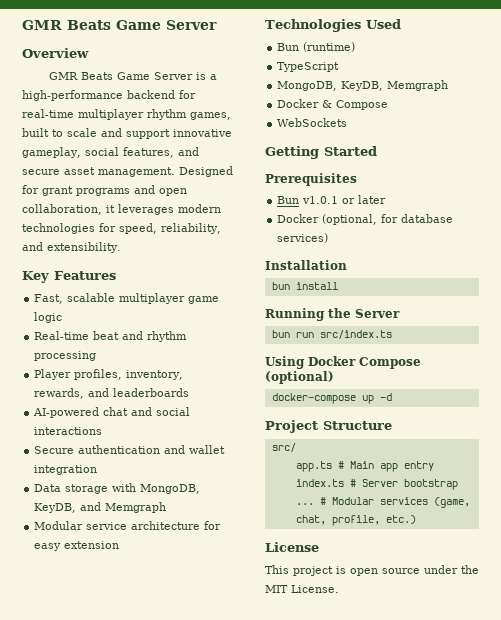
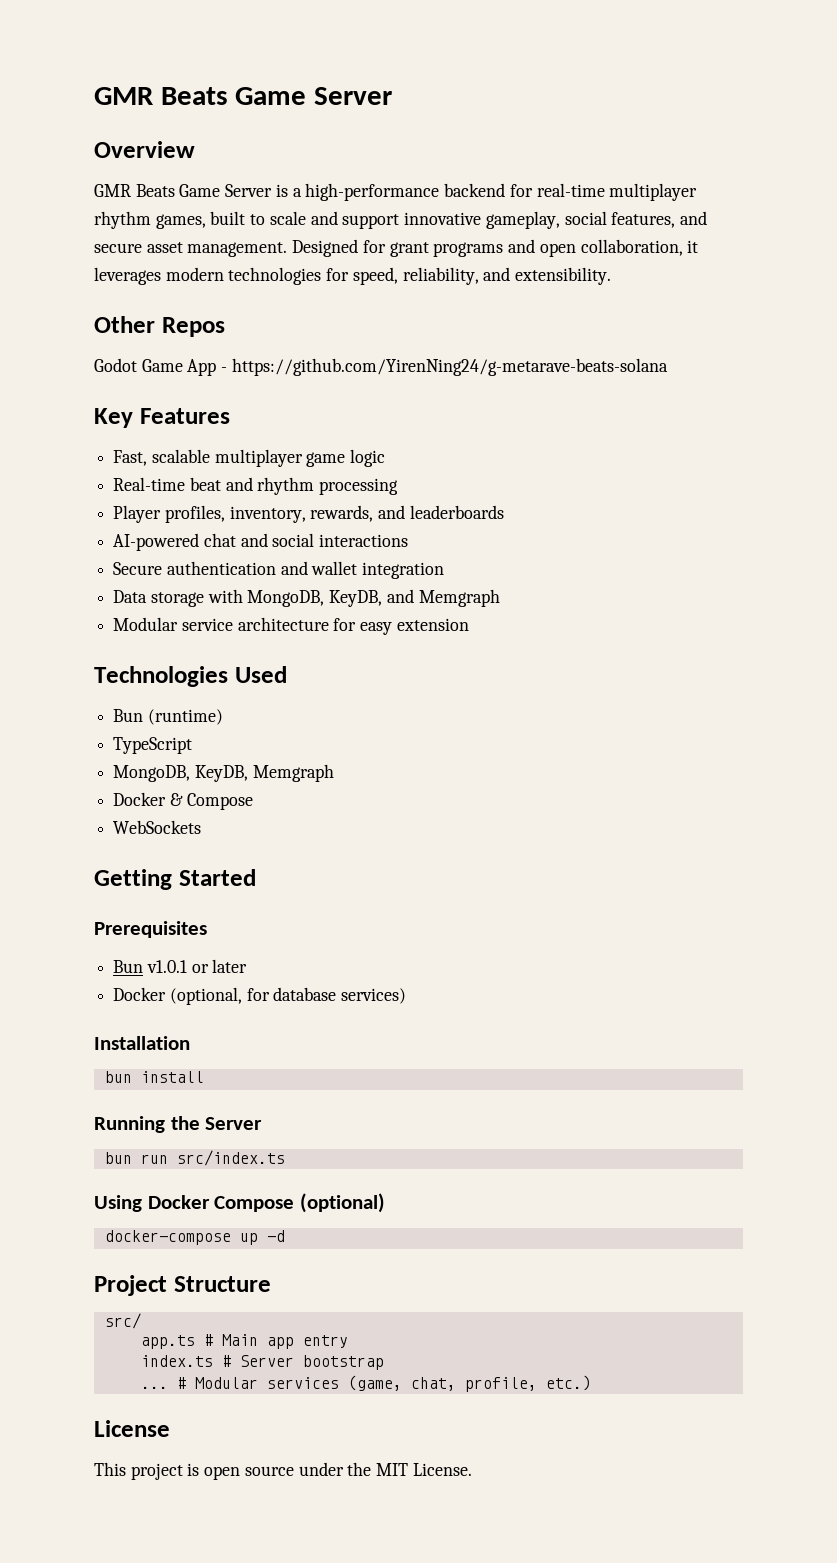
(121, 247) none -> [94,316,225,337] [94,358,668,376] // Other Repos // Godot Game App - https://github.com/YirenNing24/g-metarave-beats-solana

